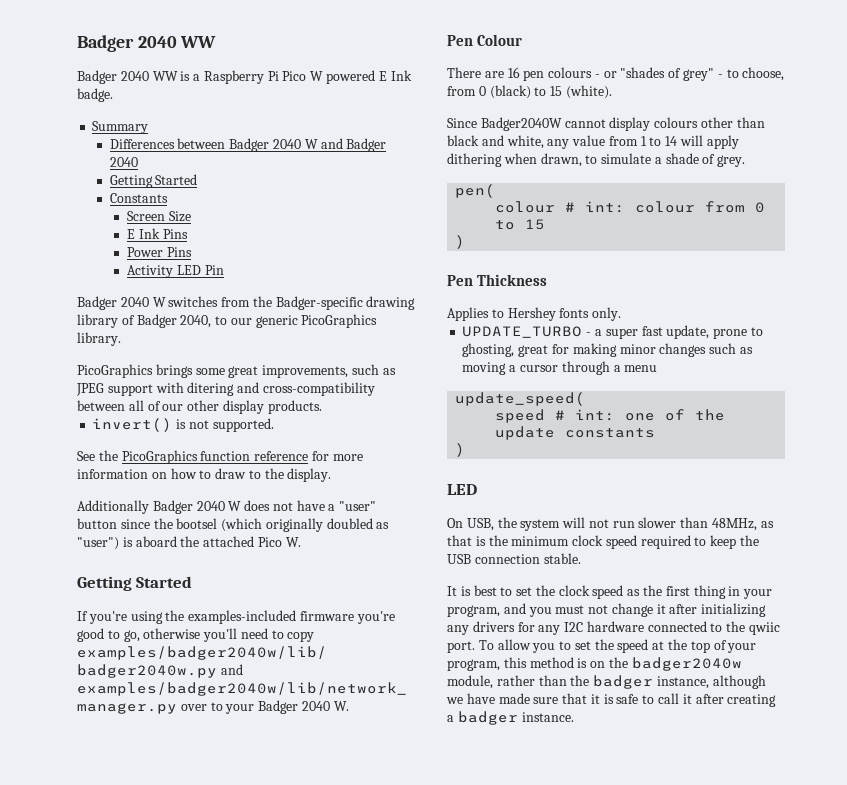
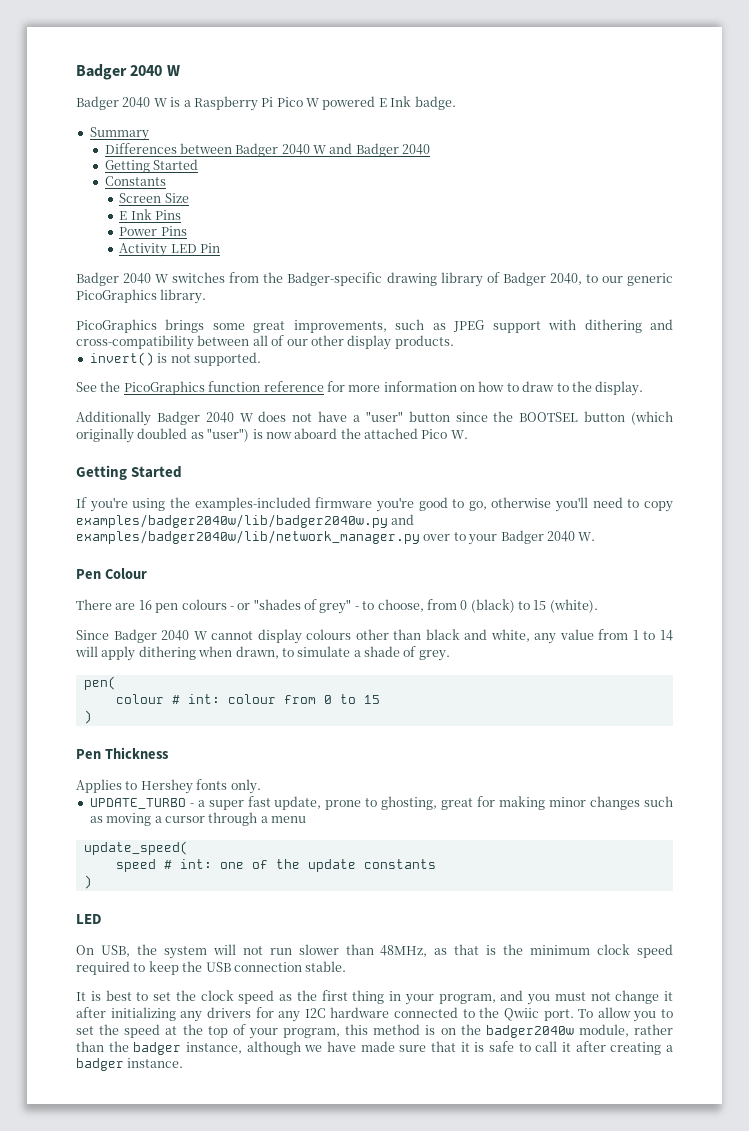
[77,35,217,52] [77,70,178,84] Badger 2040 WW // Badger 2040 WW -> [76,64,180,80] [76,96,168,110] Badger 2040 W // Badger 2040 W
[187,382,235,396] ditering -> [584,319,642,333] dithering
[176,518,218,529] bootsel -> [519,411,626,422] BOOTSEL button
(133, 542) none -> [265,432,292,439] now
[480,117,562,131] Badger2040W -> [113,629,208,643] Badger 2040 W
[749,622,781,635] qwiic -> [503,1008,539,1021] Qwiic

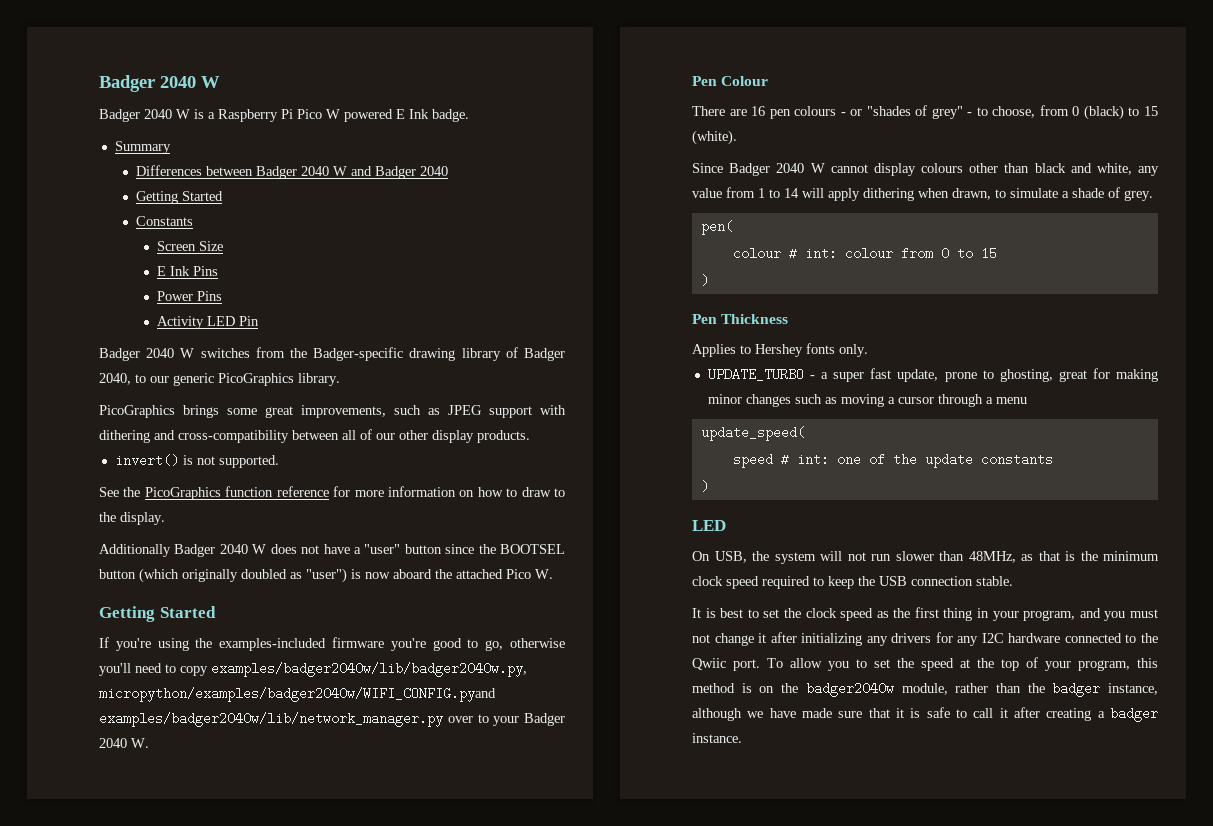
[76,514,415,528] examples/badger2040w/lib/badger2040w.py and -> [211,662,527,677] [99,687,496,702] examples/badger2040w/lib/badger2040w.py, micropython/examples/badger2040w/WIFI_CONFIG.pyand

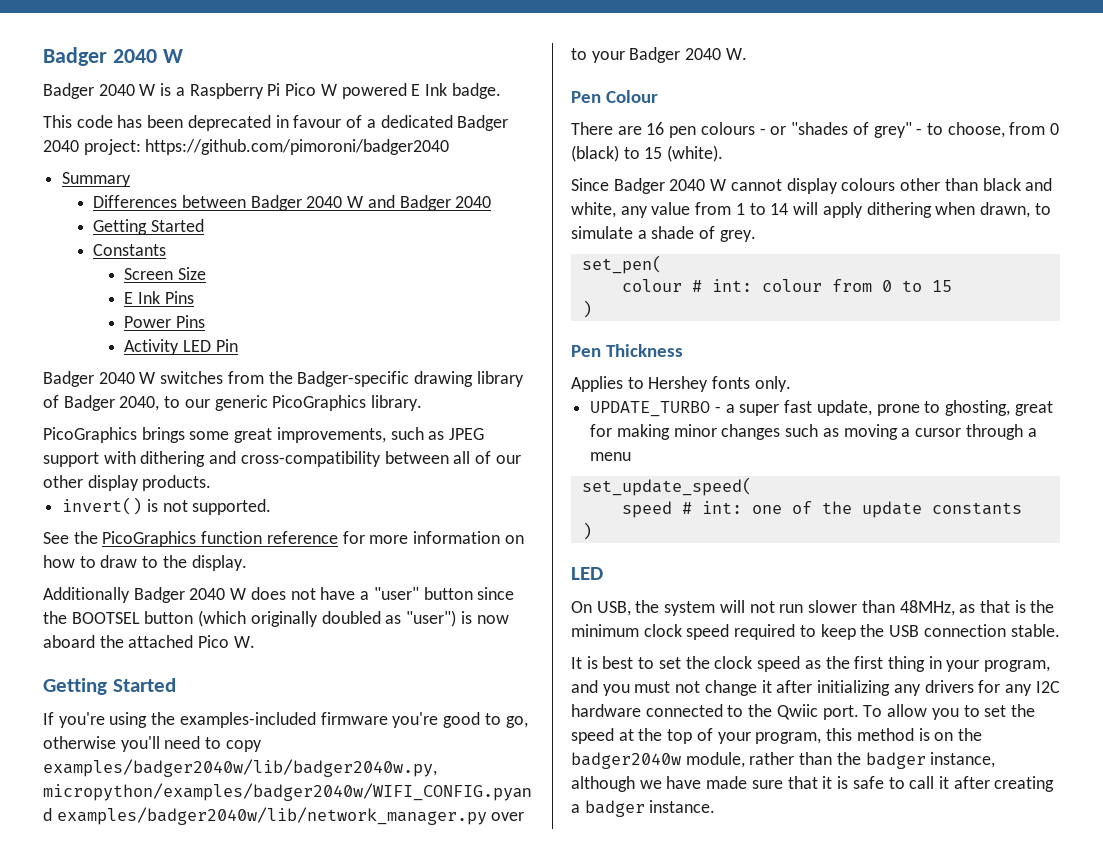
(469, 115) none -> [43,115,509,131] [43,139,450,155] // This code has been deprecated in favour of a dedicated Badger 2040 project: https://github.com/pimoroni/badger2040
[700,220,733,235] pen( -> [581,255,662,274] set_pen(
[700,426,805,441] update_speed( -> [581,477,752,496] set_update_speed(

